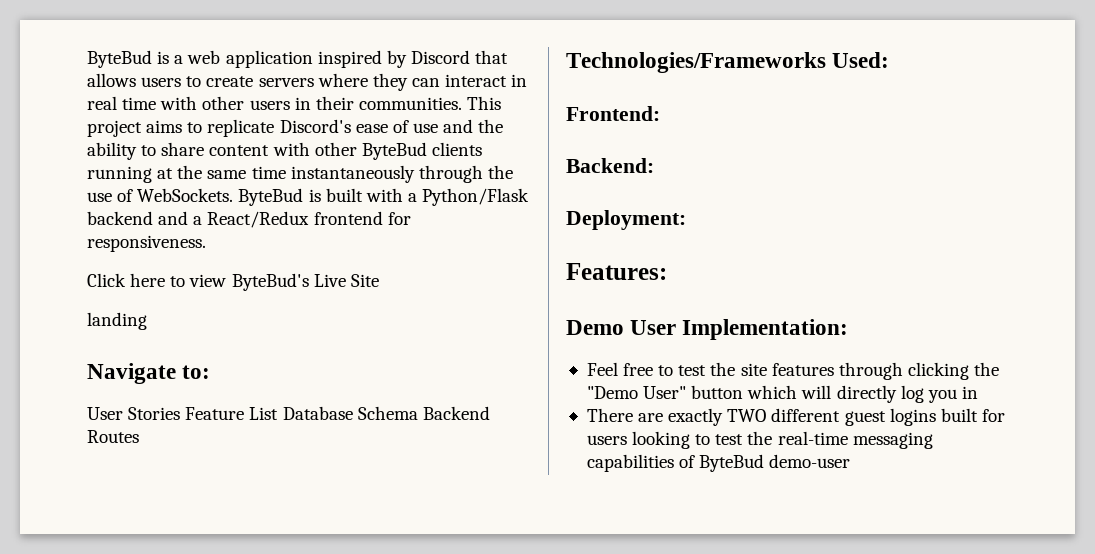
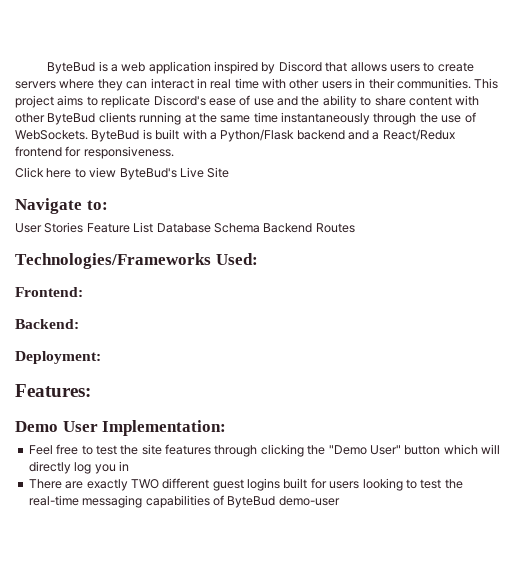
[87,312,147,330] // landing -> (230, 172) none

